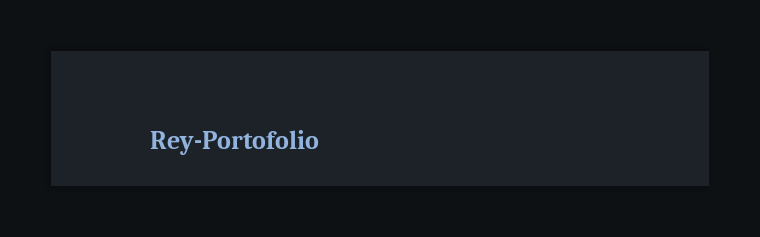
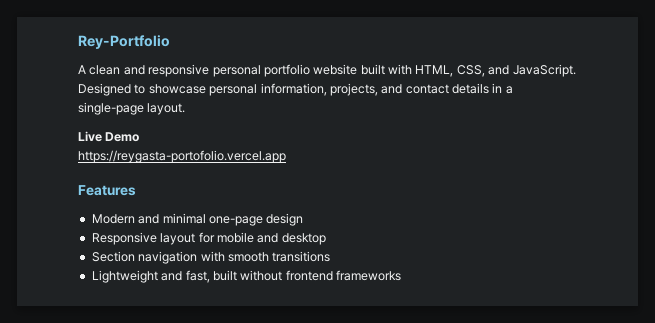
[150,130,319,155] Rey-Portofolio -> [78,35,170,49] [78,64,576,77] [78,83,513,96] [78,102,186,115] [78,131,140,142] [78,150,286,163] [78,185,136,196] [91,213,304,226] [91,232,326,245] [91,251,331,264] [91,270,401,283] Rey-Portfolio // A clean and responsive personal portfolio website built with HTML, CSS, and JavaScript. Designed to showcase personal information, projects, and contact details in a single-page layout. // Live Demo // https://reygasta-portofolio.vercel.app // Features // Modern and minimal one-page design // Responsive layout for mobile and desktop // Section navigation with smooth transitions // Lightweight and fast, built without frontend frameworks

